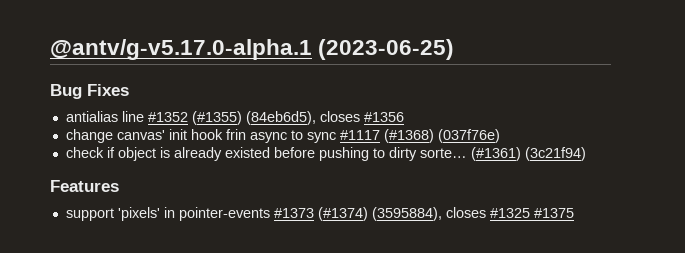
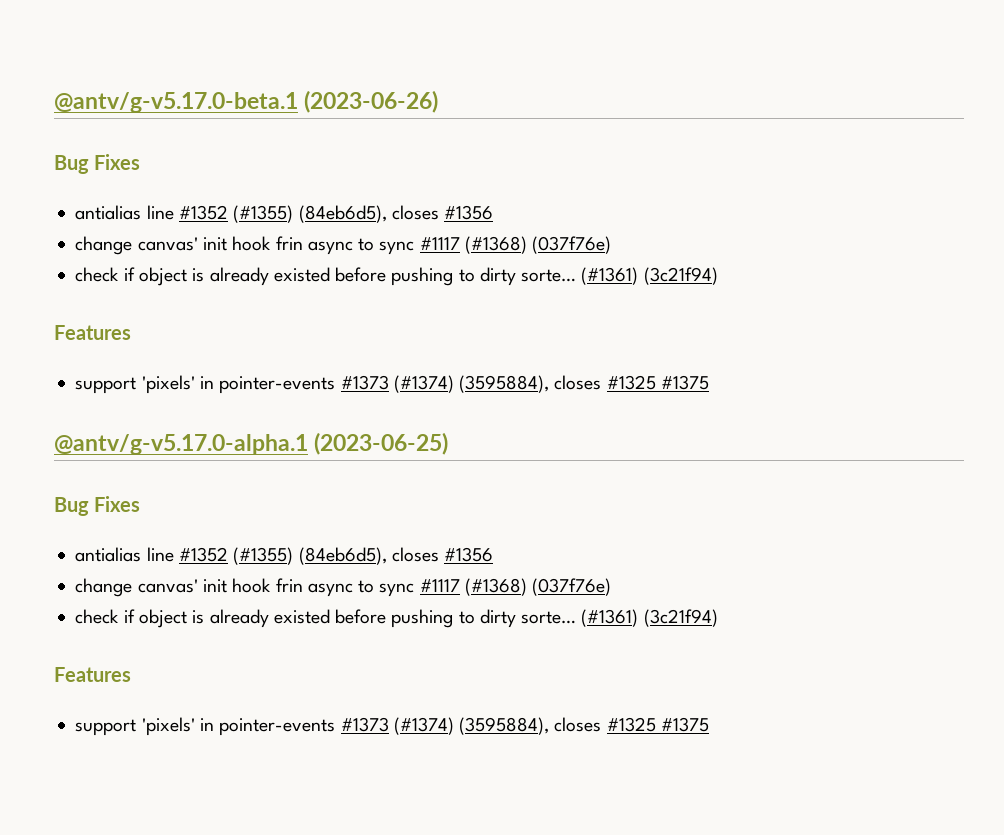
(50, 49) none -> [54,90,439,113] [54,154,141,174] [75,205,494,223] [75,236,612,255] [75,267,718,286] [54,325,131,340] [75,375,709,394] @antv/g-v5.17.0-beta.1 (2023-06-26) // Bug Fixes // antialias line #1352 (#1355) (84eb6d5), closes #1356 // change canvas' init hook frin async to sync #1117 (#1368) (037f76e) // check if object is already existed before pushing to dirty sorte… (#1361) (3c21f94) // Features // support 'pixels' in pointer-events #1373 (#1374) (3595884), closes #1325 #1375 //

